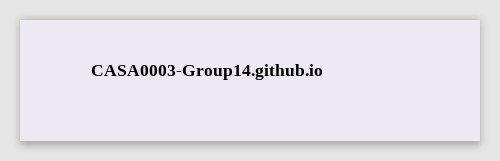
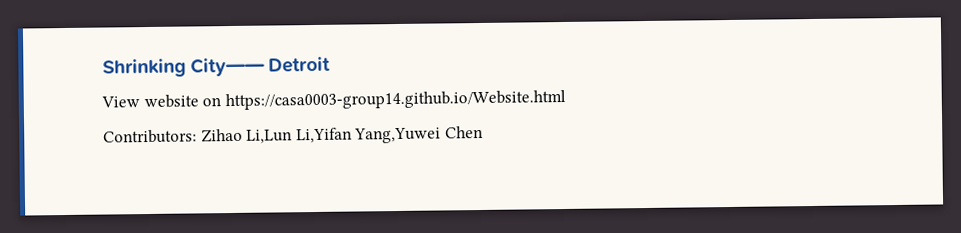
[91,64,323,80] CASA0003-Group14.github.io -> [102,56,331,78] [101,89,566,111] [103,125,483,144] Shrinking City—— Detroit // View website on https://casa0003-group14.github.io/Website.html // Contributors: Zihao Li,Lun Li,Yifan Yang,Yuwei Chen

